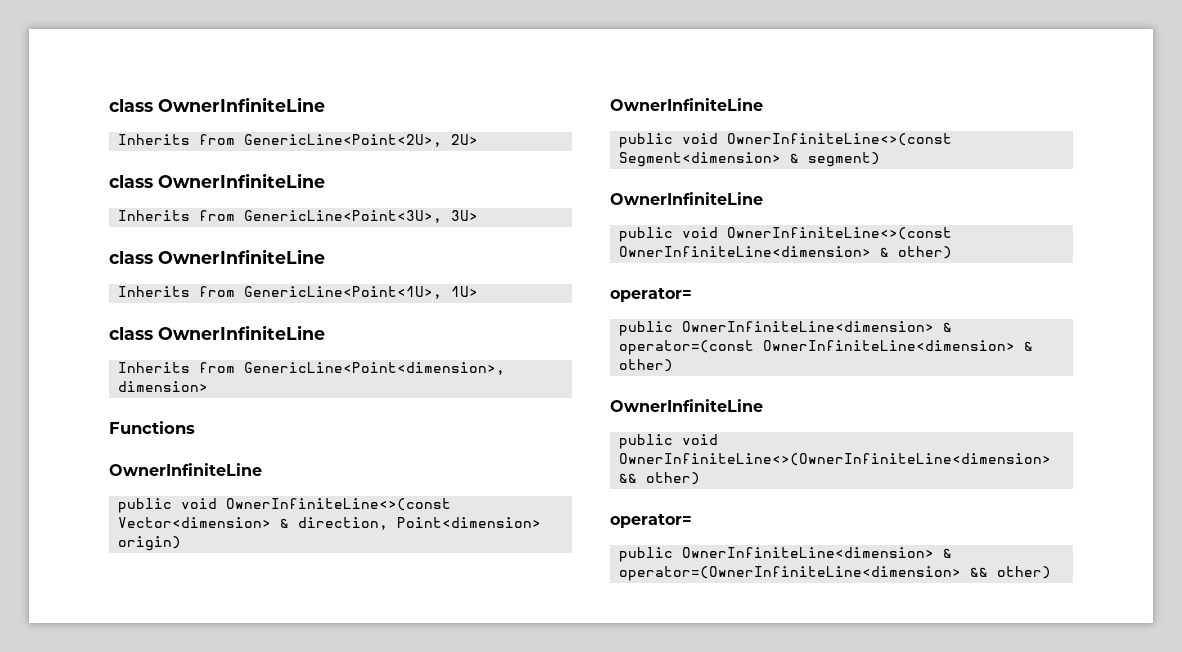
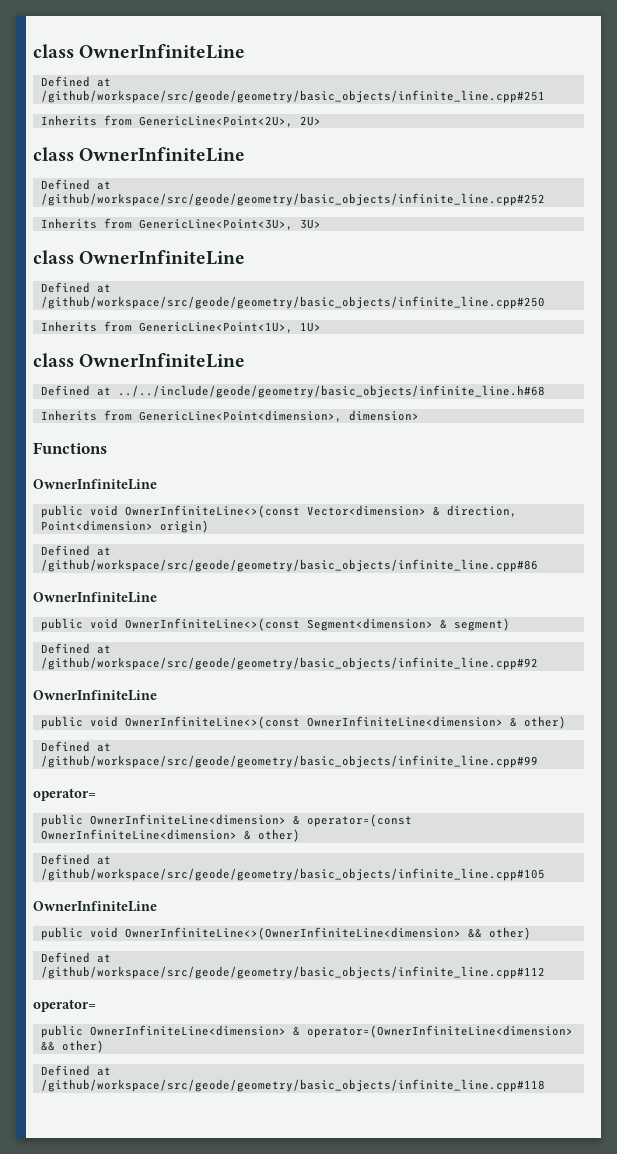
[109,97,325,112] class OwnerInfiniteLine -> [33,44,246,59] [40,76,111,87] [40,90,545,103] class OwnerInfiniteLine // Defined at /github/workspace/src/geode/geometry/basic_objects/infinite_line.cpp#251
(325, 180) none -> [40,179,111,190] [40,193,545,206] // Defined at /github/workspace/src/geode/geometry/basic_objects/infinite_line.cpp#252
(325, 256) none -> [40,282,111,293] [40,296,545,309] // Defined at /github/workspace/src/geode/geometry/basic_objects/infinite_line.cpp#250
(325, 332) none -> [40,385,545,398] // Defined at ../../include/geode/geometry/basic_objects/infinite_line.h#68
(181, 543) none -> [40,545,111,556] [40,559,538,572] // Defined at /github/workspace/src/geode/geometry/basic_objects/infinite_line.cpp#86
(880, 159) none -> [40,643,111,654] [40,657,538,670] // Defined at /github/workspace/src/geode/geometry/basic_objects/infinite_line.cpp#92
(952, 252) none -> [40,741,111,752] [40,755,538,768] // Defined at /github/workspace/src/geode/geometry/basic_objects/infinite_line.cpp#99
(673, 365) none -> [40,854,111,865] [40,868,545,881] // Defined at /github/workspace/src/geode/geometry/basic_objects/infinite_line.cpp#105
(700, 478) none -> [40,952,111,963] [40,966,545,979] // Defined at /github/workspace/src/geode/geometry/basic_objects/infinite_line.cpp#112
(1051, 572) none -> [40,1065,111,1076] [40,1079,545,1092] // Defined at /github/workspace/src/geode/geometry/basic_objects/infinite_line.cpp#118

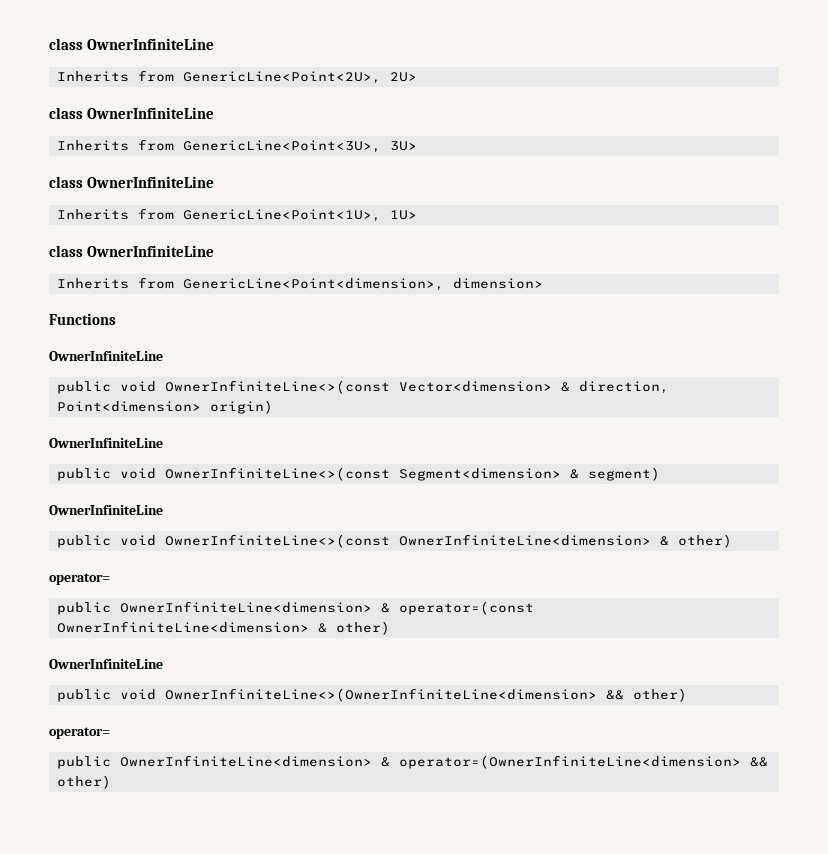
[33,44,246,59] [40,76,111,87] [40,90,545,103] class OwnerInfiniteLine // Defined at /github/workspace/src/geode/geometry/basic_objects/infinite_line.cpp#251 -> [49,38,215,50] class OwnerInfiniteLine
[40,179,111,190] [40,193,545,206] // Defined at /github/workspace/src/geode/geometry/basic_objects/infinite_line.cpp#252 -> (215, 113) none
[40,282,111,293] [40,296,545,309] // Defined at /github/workspace/src/geode/geometry/basic_objects/infinite_line.cpp#250 -> (215, 182) none
[40,385,545,398] // Defined at ../../include/geode/geometry/basic_objects/infinite_line.h#68 -> (215, 251) none
[40,545,111,556] [40,559,538,572] // Defined at /github/workspace/src/geode/geometry/basic_objects/infinite_line.cpp#86 -> (273, 407) none
[40,643,111,654] [40,657,538,670] // Defined at /github/workspace/src/geode/geometry/basic_objects/infinite_line.cpp#92 -> (660, 474) none
[40,741,111,752] [40,755,538,768] // Defined at /github/workspace/src/geode/geometry/basic_objects/infinite_line.cpp#99 -> (732, 541) none
[40,854,111,865] [40,868,545,881] // Defined at /github/workspace/src/geode/geometry/basic_objects/infinite_line.cpp#105 -> (390, 628) none
[40,952,111,963] [40,966,545,979] // Defined at /github/workspace/src/geode/geometry/basic_objects/infinite_line.cpp#112 -> (687, 695) none
[40,1065,111,1076] [40,1079,545,1092] // Defined at /github/workspace/src/geode/geometry/basic_objects/infinite_line.cpp#118 -> (111, 782) none

